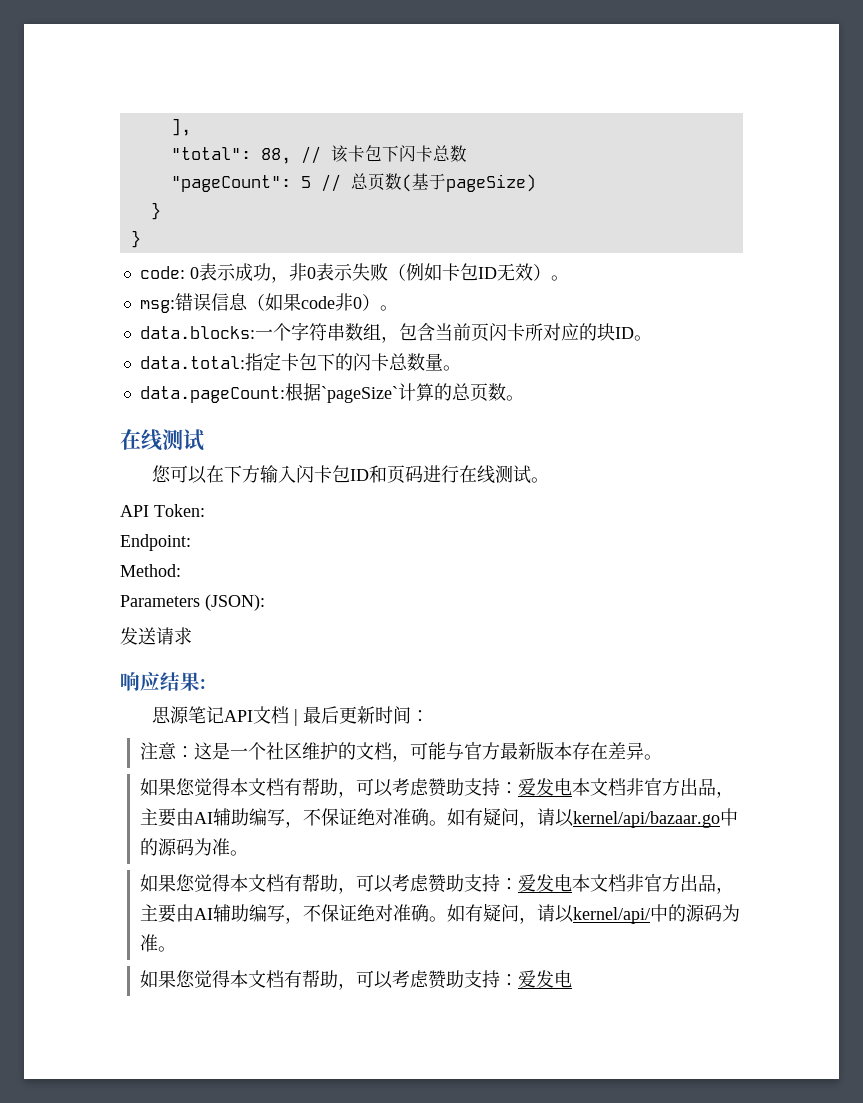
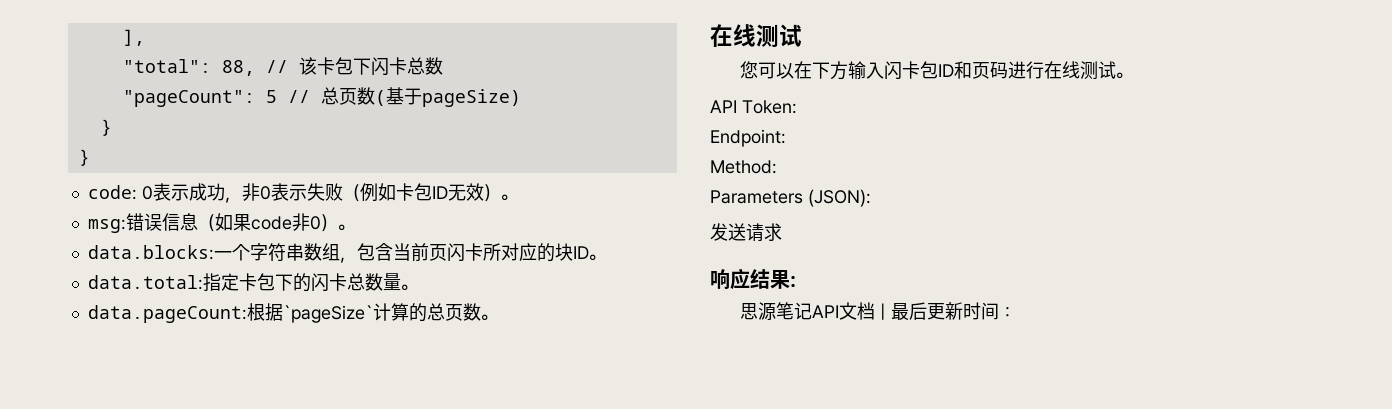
[140,742,663,762] [140,778,735,798] [140,807,739,828] [140,838,249,856] [140,874,735,894] [140,903,741,924] [140,934,177,952] [140,970,573,990] // 注意：这是一个社区维护的文档，可能与官方最新版本存在差异。 // 如果您觉得本文档有帮助，可以考虑赞助支持：爱发电本文档非官方出品，主要由AI辅助编写，不保证绝对准确。如有疑问，请以kernel/api/bazaar.go中的源码为准。 // 如果您觉得本文档有帮助，可以考虑赞助支持：爱发电本文档非官方出品，主要由AI辅助编写，不保证绝对准确。如有疑问，请以kernel/api/中的源码为准。 // 如果您觉得本文档有帮助，可以考虑赞助支持：爱发电 -> (1016, 312) none

